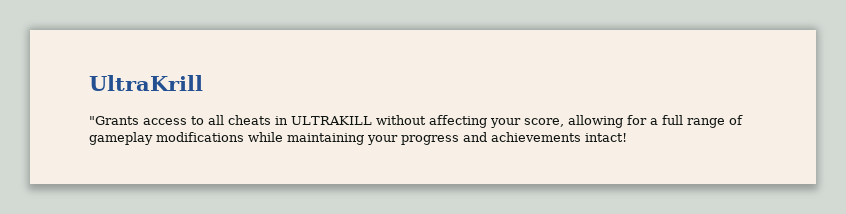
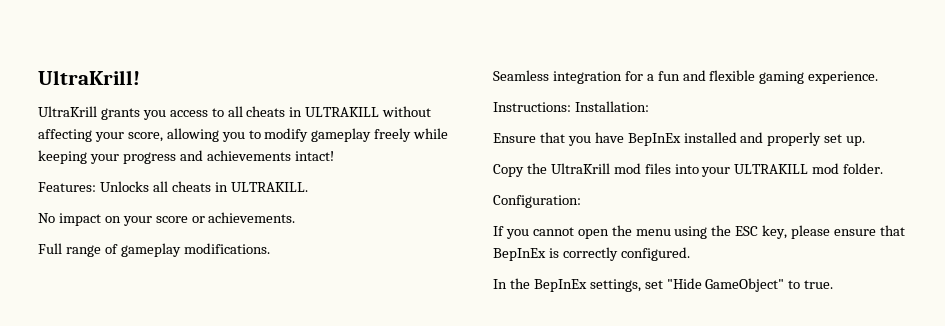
[89,75,203,91] [89,116,139,125] UltraKrill // "Grants -> [38,70,140,85] [38,106,166,120] UltraKrill! // UltraKrill grants you
[626,115,743,128] [89,132,364,145] for a full range of gameplay modifications while maintaining -> [221,128,449,142] [38,150,87,164] you to modify gameplay freely while keeping
(627, 137) none -> [38,181,308,192] [38,212,296,226] [38,243,270,257] [493,70,879,84] [493,101,649,112] [493,132,866,146] [493,163,884,177] [493,195,581,208] [493,225,905,239] [493,247,690,261] [493,278,834,292] // Features: Unlocks all cheats in ULTRAKILL. // No impact on your score or achievements. // Full range of gameplay modifications. // Seamless integration for a fun and flexible gaming experience. // Instructions: Installation: // Ensure that you have BepInEx installed and properly set up. // Copy the UltraKrill mod files into your ULTRAKILL mod folder. // Configuration: // If you cannot open the menu using the ESC key, please ensure that BepInEx is correctly configured. // In the BepInEx settings, set "Hide GameObject" to true.

